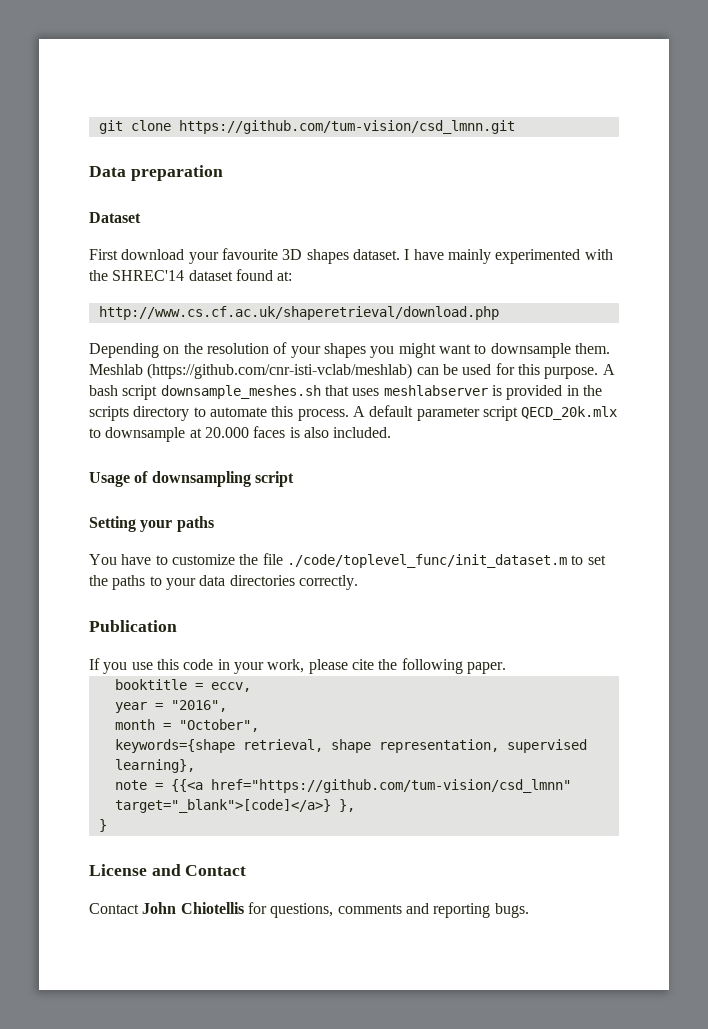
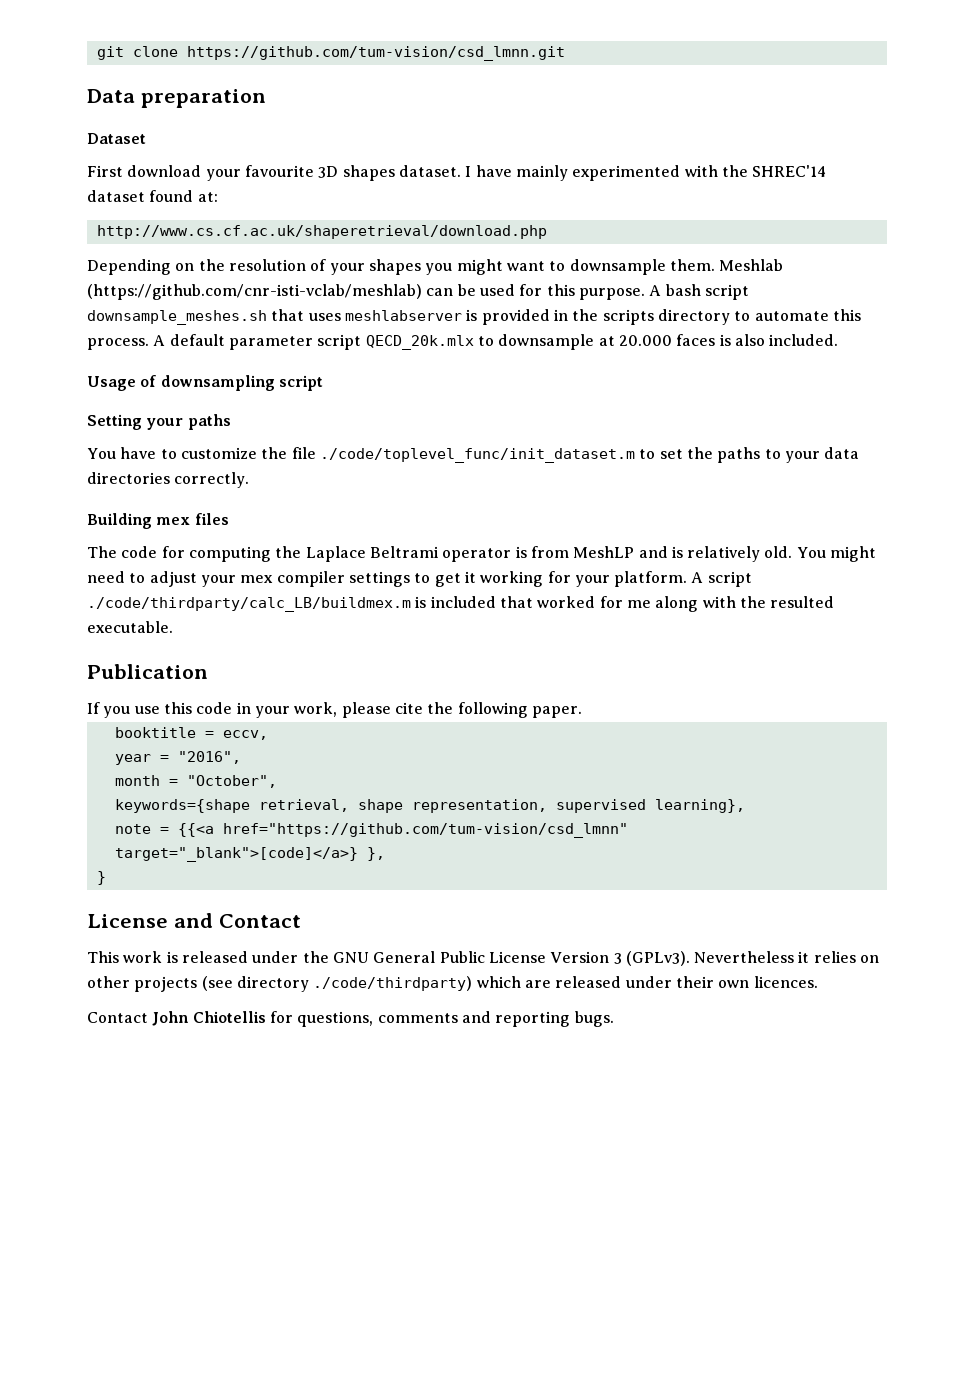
(358, 582) none -> [87,513,229,529] [87,546,877,562] [87,571,752,587] [87,596,835,612] [87,621,173,633] // Building mex files // The code for computing the Laplace Beltrami operator is from MeshLP and is relatively old. You might need to adjust your mex compiler settings to get it working for your platform. A script ./code/thirdparty/calc_LB/buildmex.m is included that worked for me along with the resulted executable.
(247, 870) none -> [87,951,880,966] [87,976,818,992] // This work is released under the GNU General Public License Version 3 (GPLv3). Nevertheless it relies on other projects (see directory ./code/thirdparty) which are released under their own licences.

